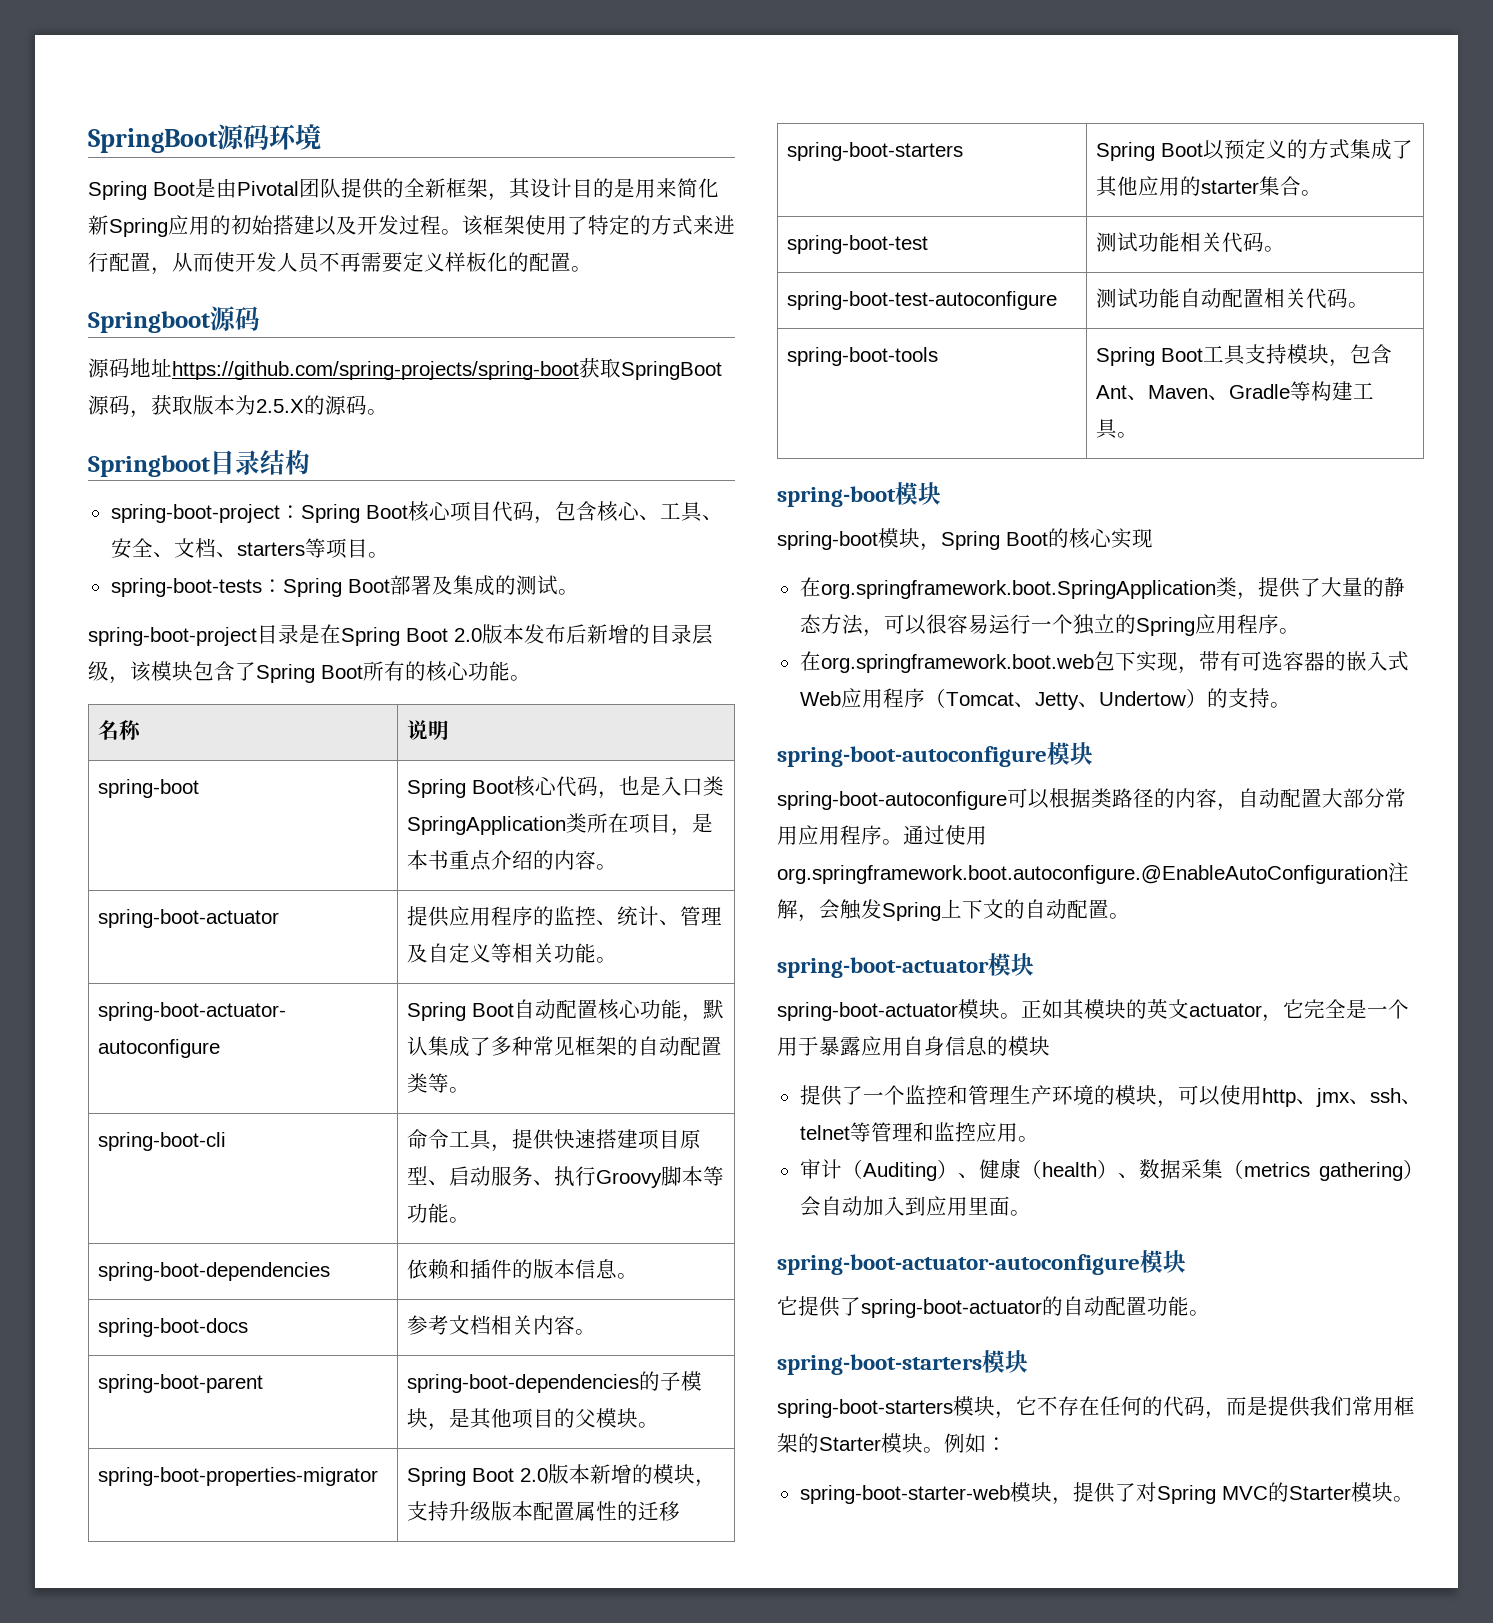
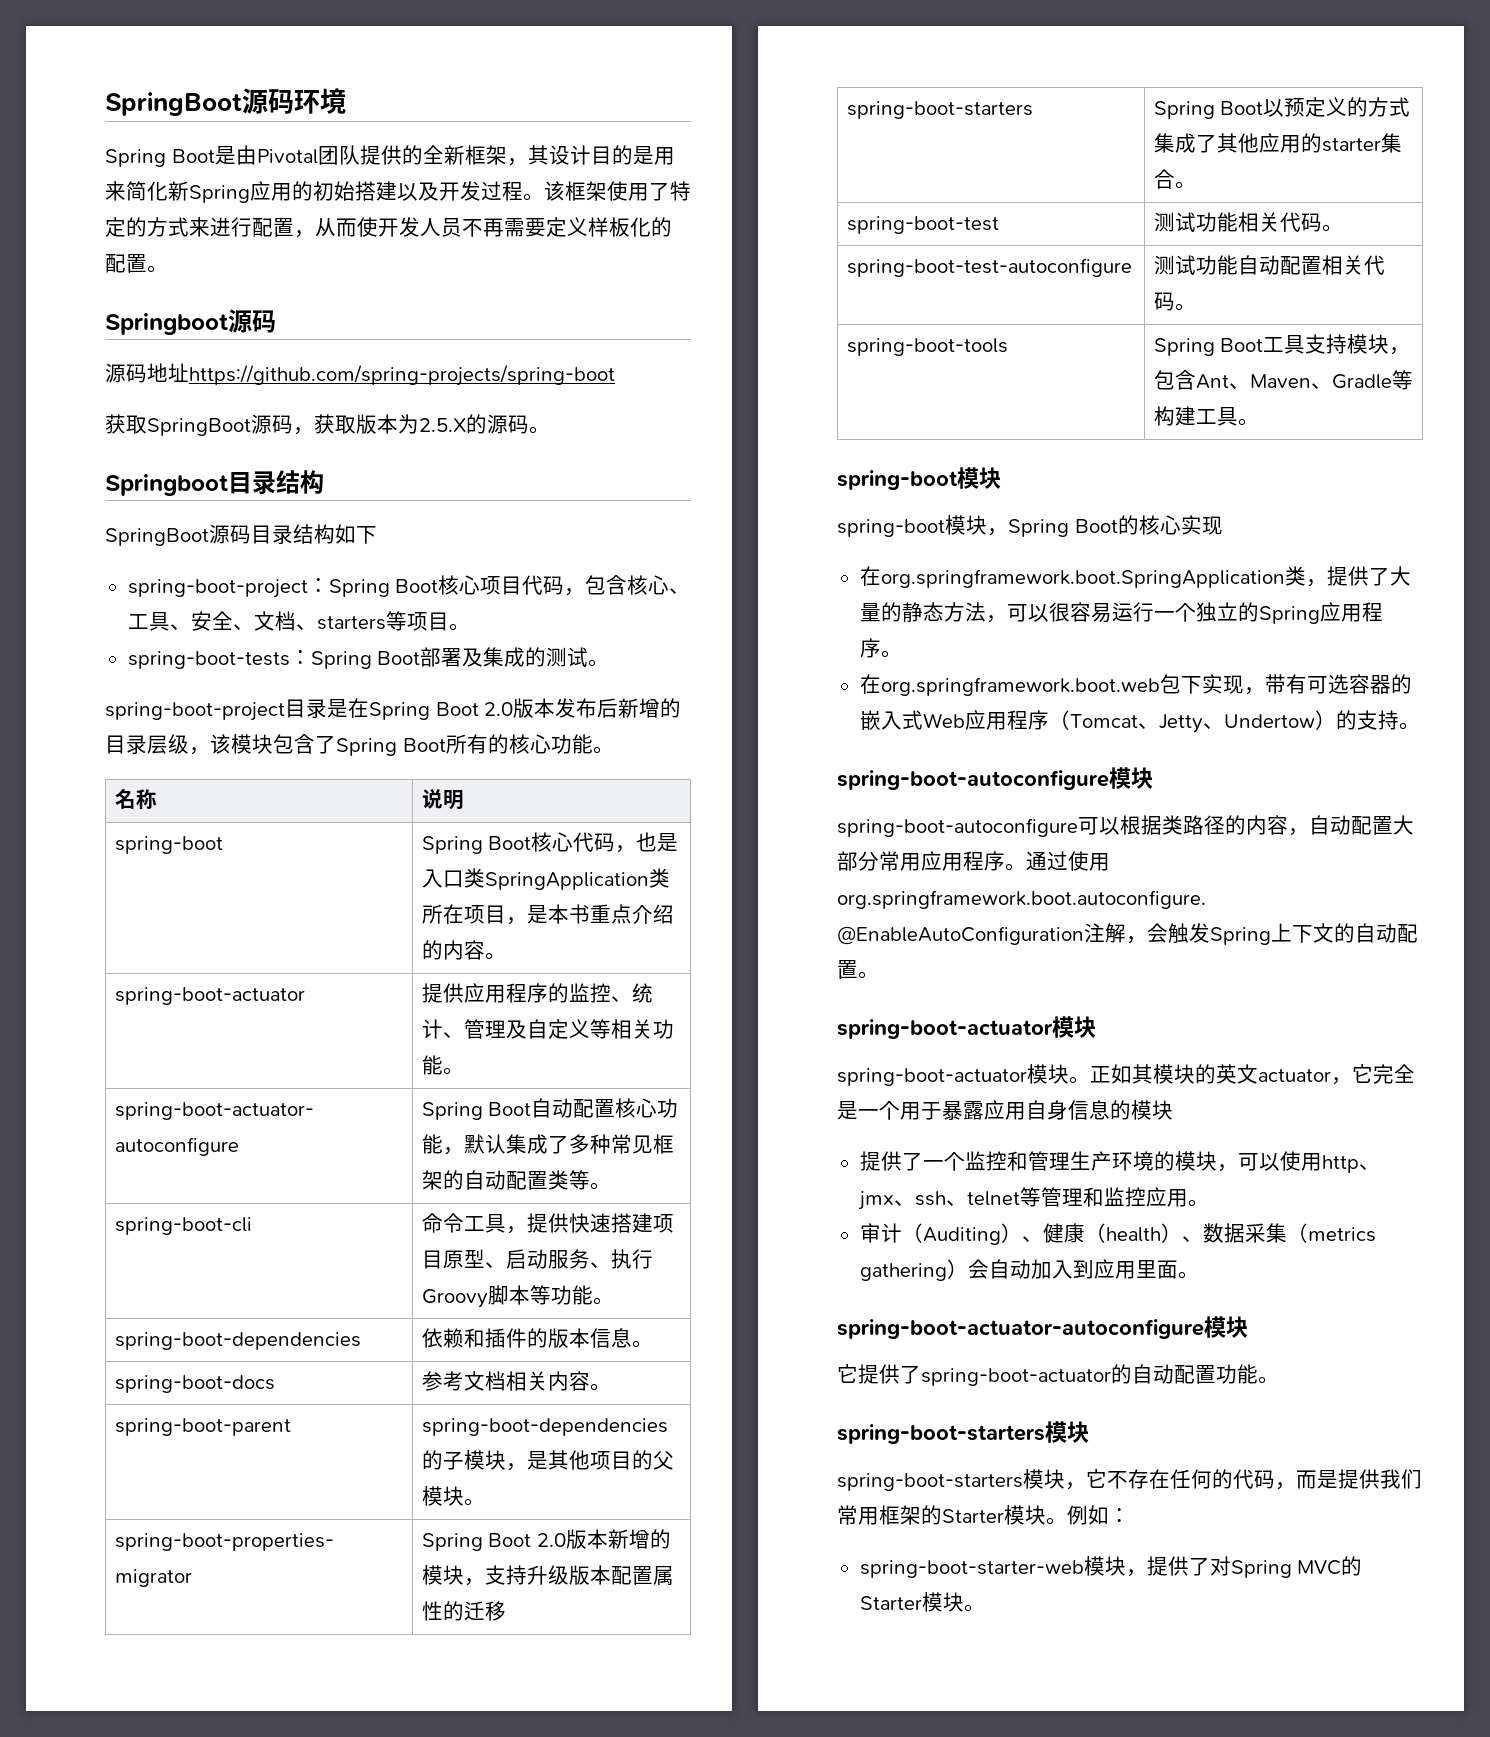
(579, 370) none -> (615, 375) //
(310, 462) none -> [105,524,377,546] // SpringBoot源码目录结构如下

